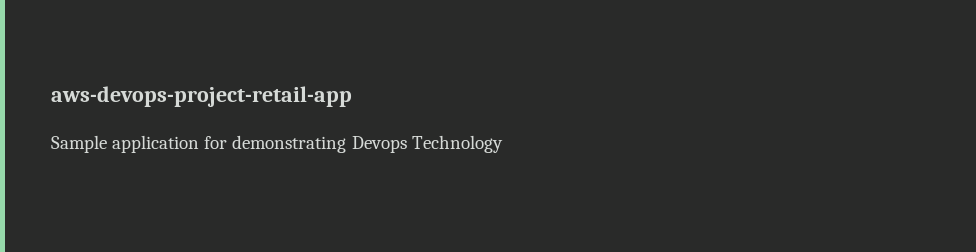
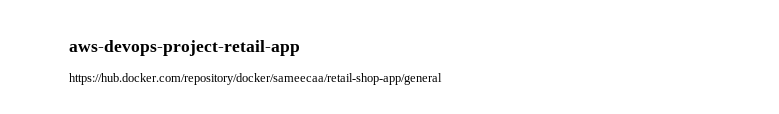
[51,135,503,153] Sample application for demonstrating Devops Technology -> [69,73,442,85] https://hub.docker.com/repository/docker/sameecaa/retail-shop-app/general

